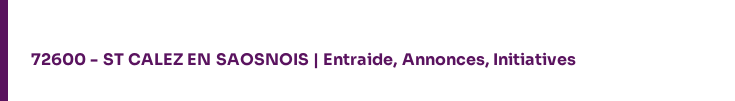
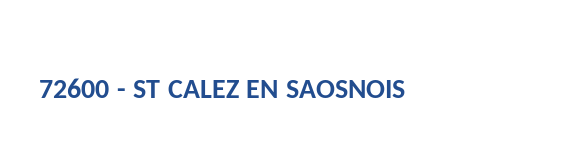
[312,52,576,69] | Entraide, Annonces, Initiatives -> (405, 89) none

